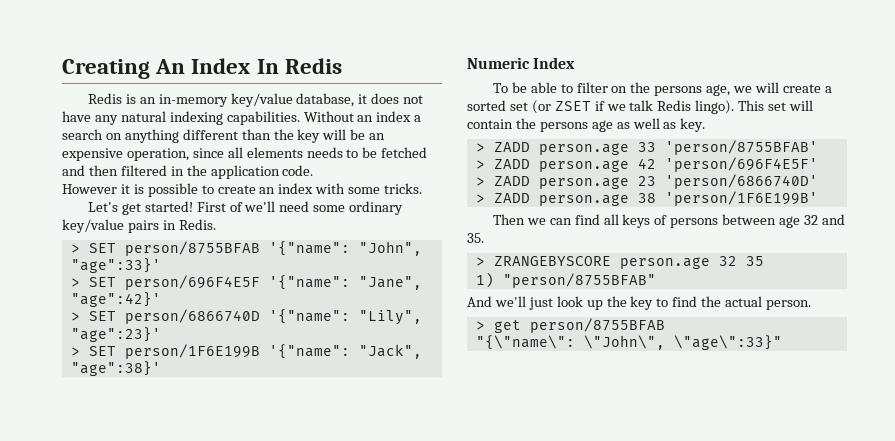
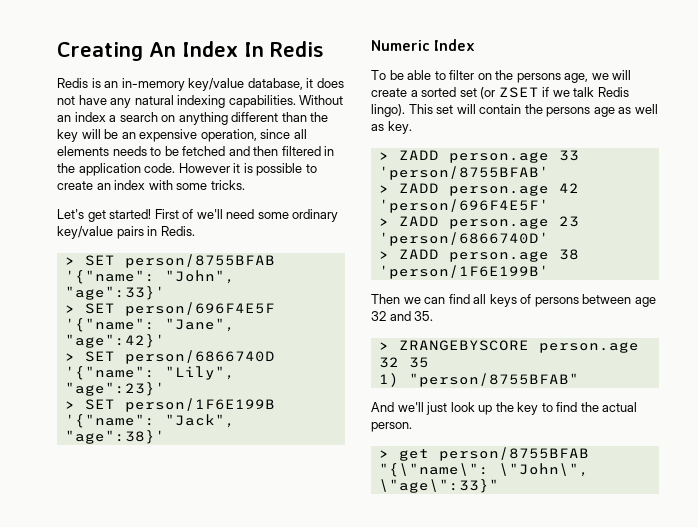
(314, 170) // -> (176, 168) none

